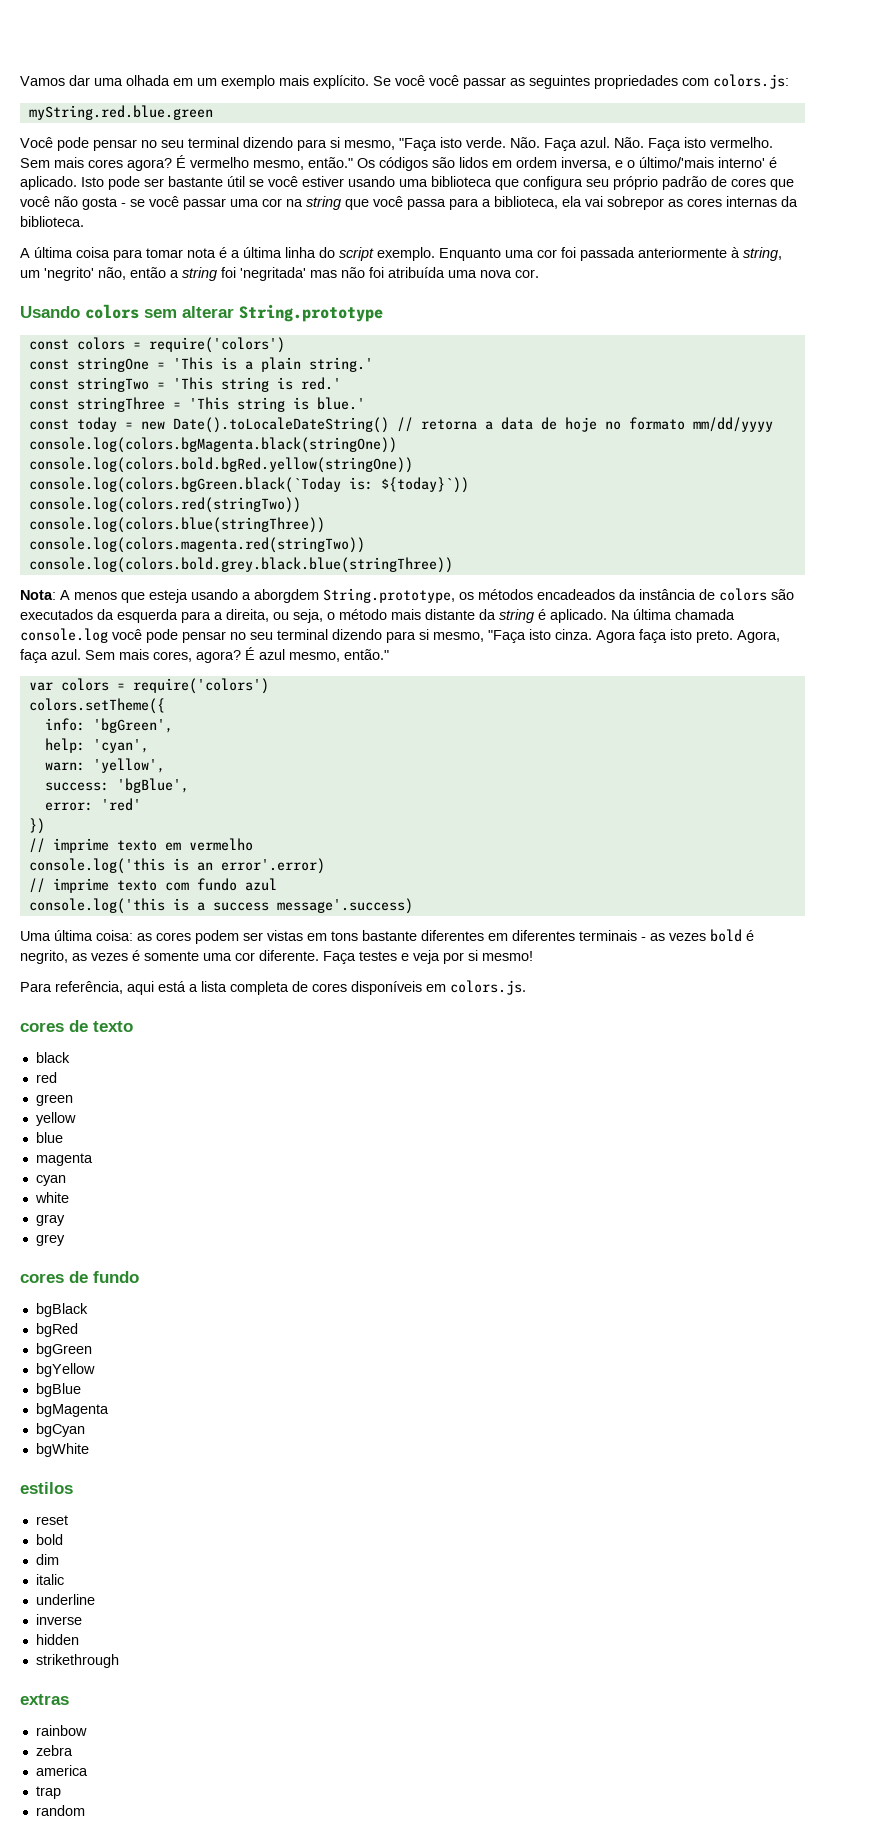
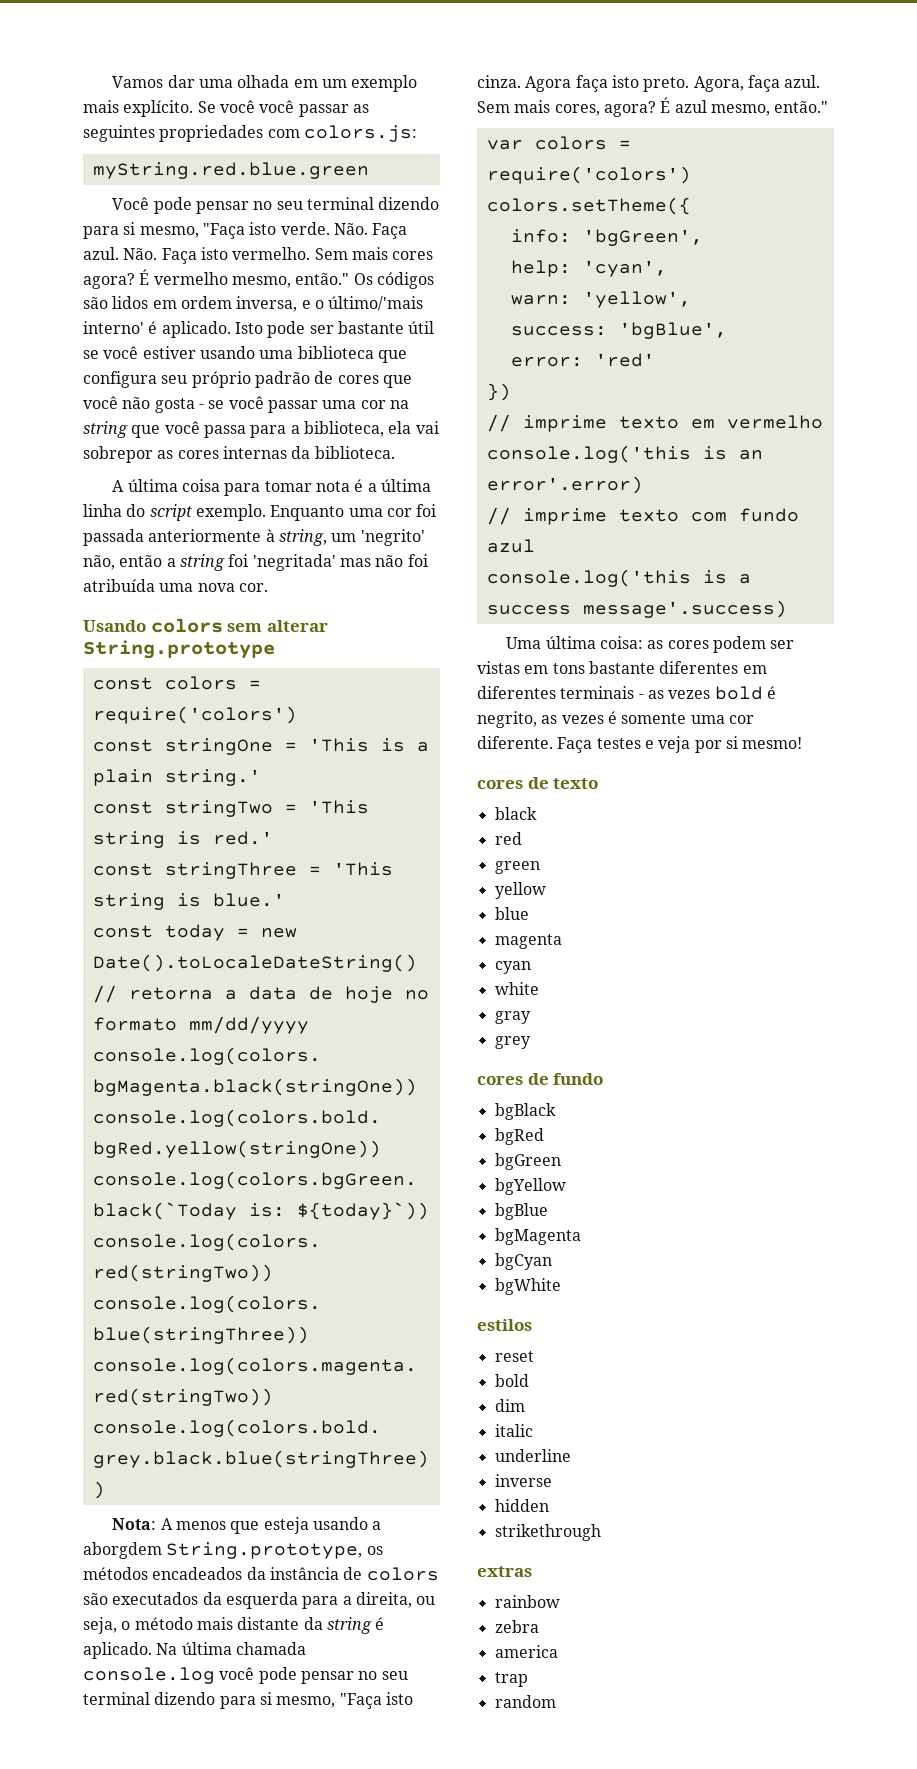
[20,980,526,995] // Para referência, aqui está a lista completa de cores disponíveis em colors.js. -> (803, 743) none

